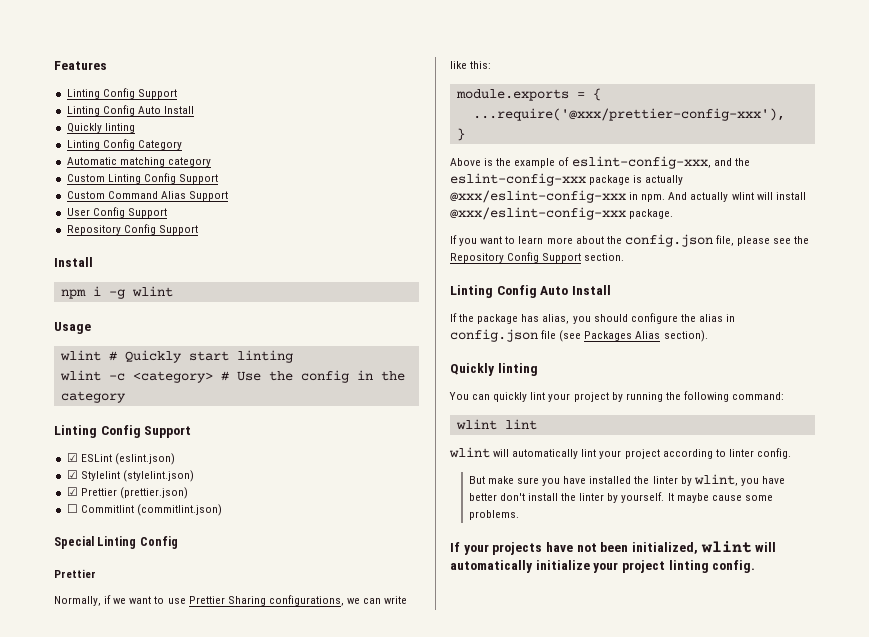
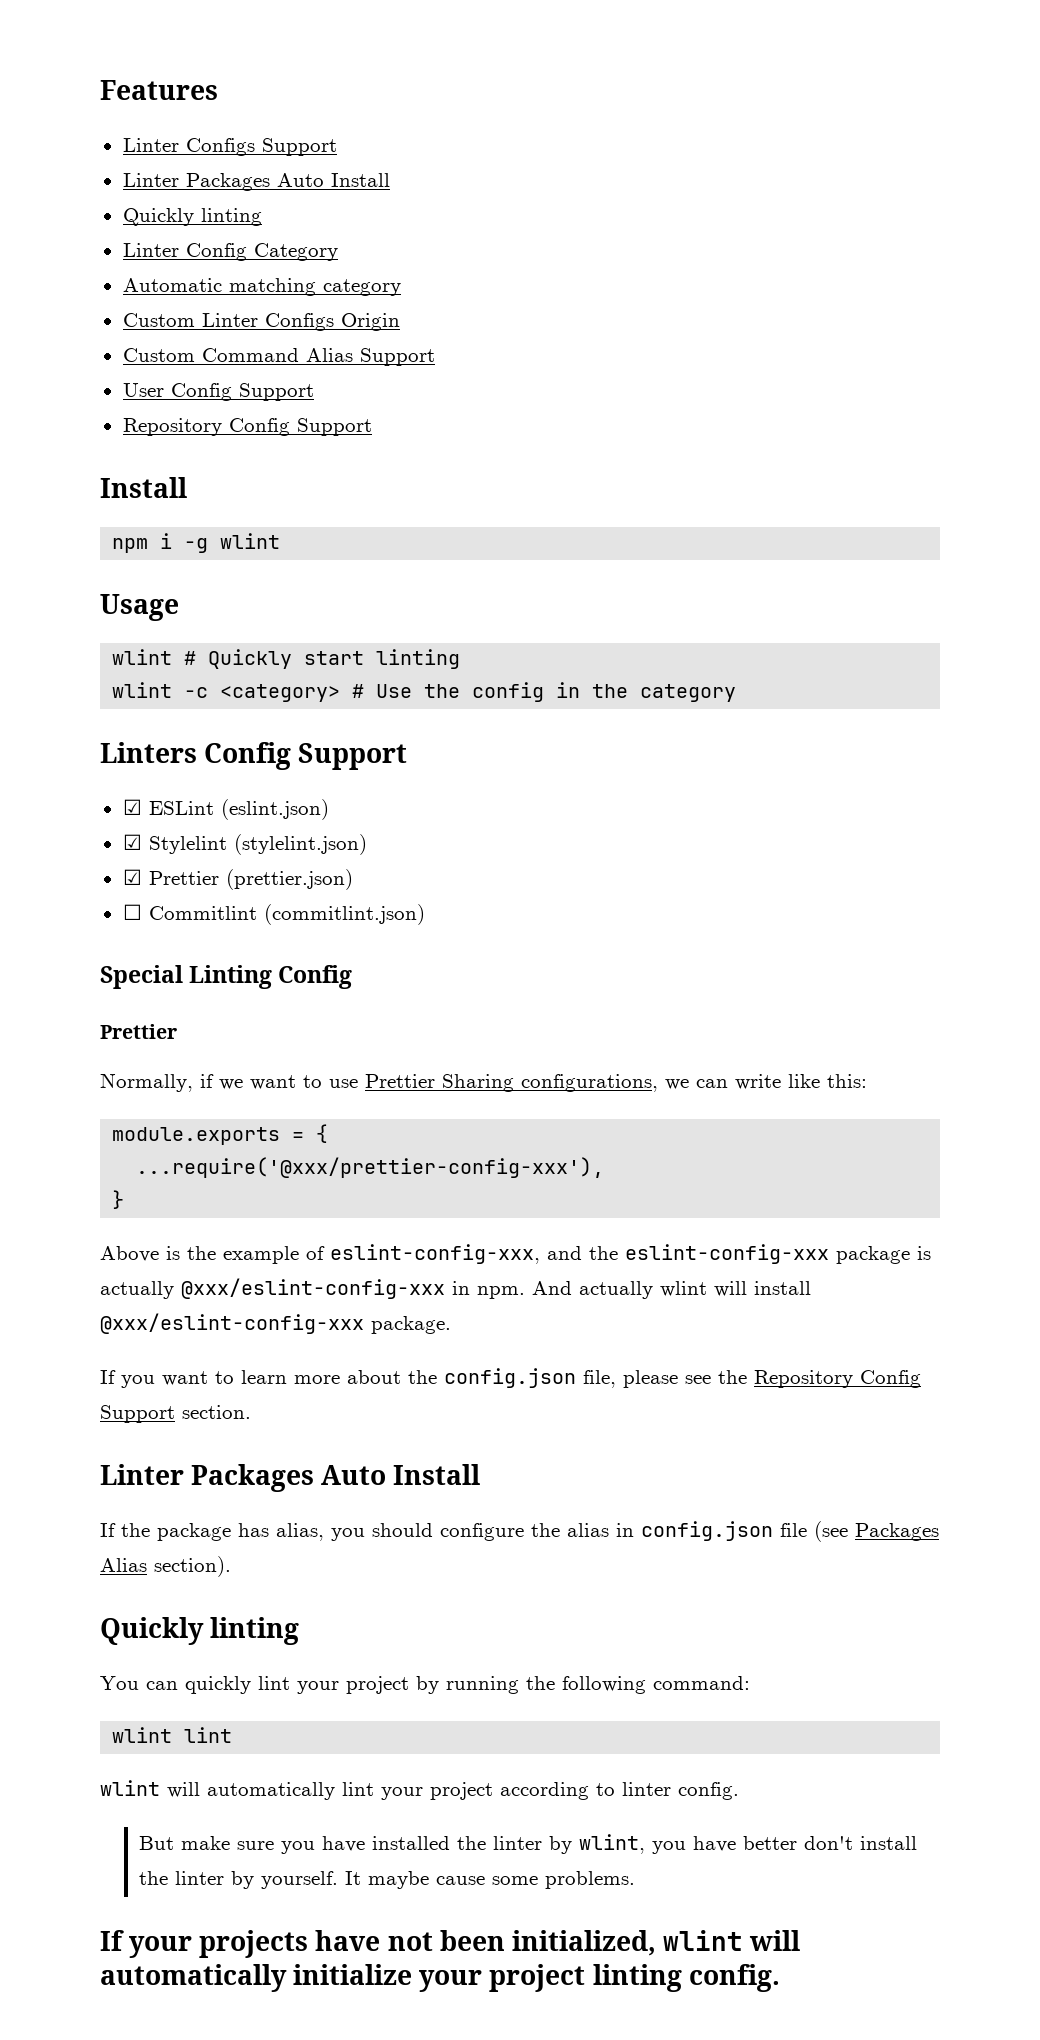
[66,88,177,99] [66,105,135,116] Linting Config Support // Linting Config -> [122,138,337,156] [122,173,270,191] Linter Configs Support // Linter Packages
[66,140,100,150] Linting -> [122,243,179,257] Linter
[107,173,218,184] Linting Config Support -> [201,313,400,331] Linter Configs Origin
[54,425,97,438] Linting -> [100,742,197,763] Linters
[450,285,537,298] Linting Config -> [100,1464,315,1492] Linter Packages

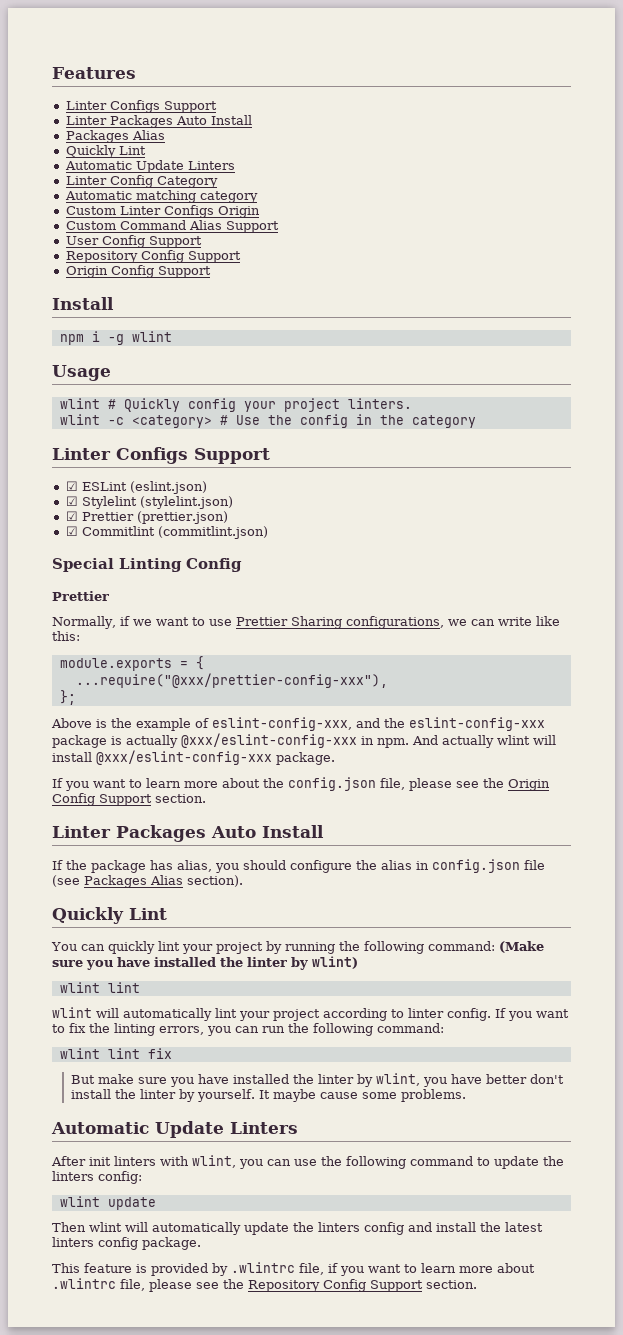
[122,208,262,226] // Quickly linting -> [65,130,165,143] [65,145,146,158] [64,160,235,173] // Packages Alias // Quickly Lint // Automatic Update Linters
(372, 427) none -> [65,265,211,278] // Origin Config Support
[304,649,461,669] start linting -> [187,398,412,412] config your project linters.
[100,742,292,770] Linters Config -> [52,447,188,464] Linter Configs
[122,904,142,920] ☐ -> [65,526,78,536] ☑
[136,1157,605,1178] [112,1190,125,1209] ...require('@xxx/prettier-config-xxx'), // } -> [75,673,388,688] [59,690,76,705] ...require("@xxx/prettier-config-xxx"), // };
[754,1370,853,1388] Repository -> [508,779,550,791] Origin
[210,1617,300,1645] linting -> [129,908,167,920] Lint
(750, 1683) none -> [498,941,544,953] [52,956,358,970] (Make sure you have installed the linter by wlint)
(739, 1791) none -> [495,1008,569,1021] [52,1023,444,1036] [59,1048,172,1059] If you want to fix the linting errors, you can run the following command: // wlint lint fix
[100,1930,801,1958] [100,1964,780,1992] If your projects have not been initialized, wlint will automatically initialize your project linting config. -> [51,1121,298,1138] [51,1155,564,1169] [52,1171,142,1184] [59,1196,156,1210] [52,1222,543,1235] [52,1237,201,1250] [52,1262,535,1276] [52,1278,477,1292] Automatic Update Linters // After init linters with wlint, you can use the following command to update the linters config: // wlint update // Then wlint will automatically update the linters config and install the latest linters config package. // This feature is provided by .wlintrc file, if you want to learn more about .wlintrc file, please see the Repository Config Support section.

